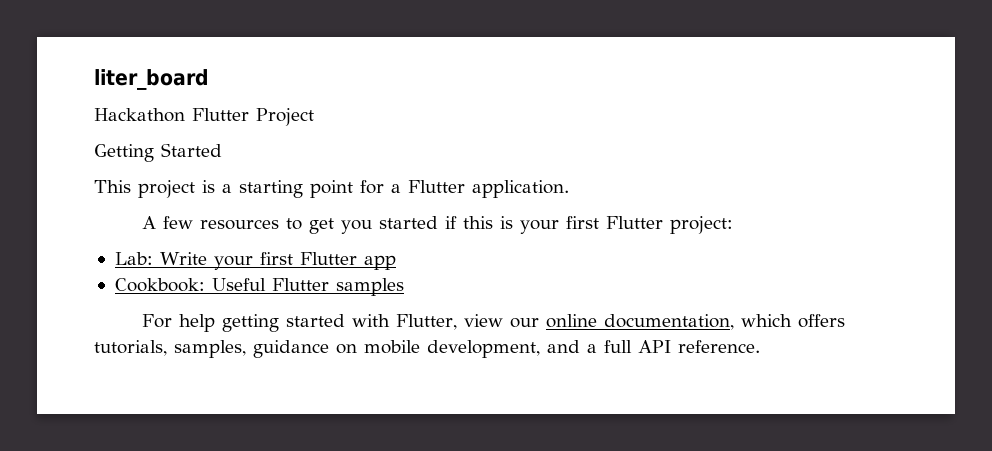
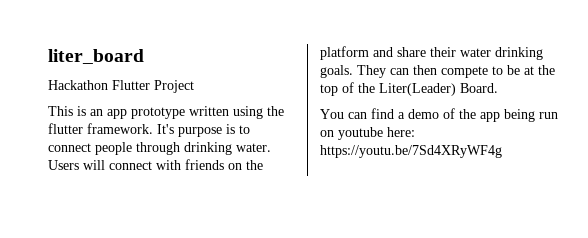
[94,143,222,162] [94,180,569,198] [142,216,734,234] [114,252,396,270] [114,278,404,296] [142,314,846,332] [94,340,760,358] Getting Started // This project is a starting point for a Flutter application. // A few resources to get you started if this is your first Flutter project: // Lab: Write your first Flutter app // Cookbook: Useful Flutter samples // For help getting started with Flutter, view our online documentation, which offers tutorials, samples, guidance on mobile development, and a full API reference. -> [48,106,284,119] [48,123,250,137] [48,142,271,155] [48,159,263,170] [320,46,543,60] [320,65,555,78] [320,82,498,96] [320,108,558,122] [320,127,415,140] [320,145,502,158] This is an app prototype written using the flutter framework. It's purpose is to connect people through drinking water. Users will connect with friends on the platform and share their water drinking goals. They can then compete to be at the top of the Liter(Leader) Board. // You can find a demo of the app being run on youtube here: https://youtu.be/7Sd4XRyWF4g

